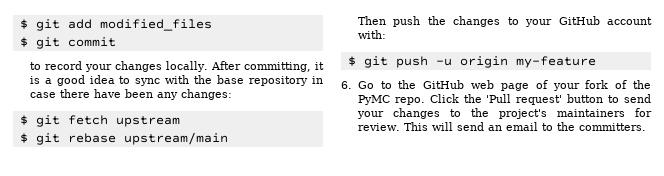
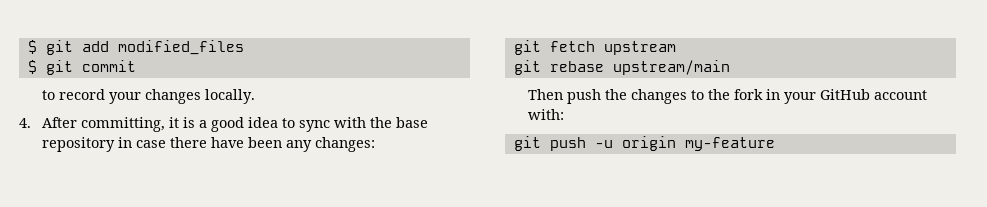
(208, 66) none -> [19,118,31,128] // 4.
[19,115,28,125] $ -> (376, 144) none
[19,133,28,143] $ -> (676, 48) none
(519, 21) none -> [708,89,781,100] the fork in
[347,56,356,66] $ -> (565, 114) none
[341,80,651,91] [357,94,651,105] [356,108,652,119] [357,122,646,131] // 6. Go to the GitHub web page of your fork of the PyMC repo. Click the 'Pull request' button to send your changes to the project's maintainers for review. This will send an email to the committers. -> (775, 144) none

